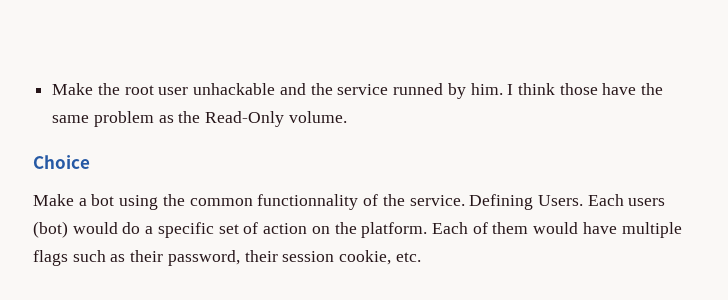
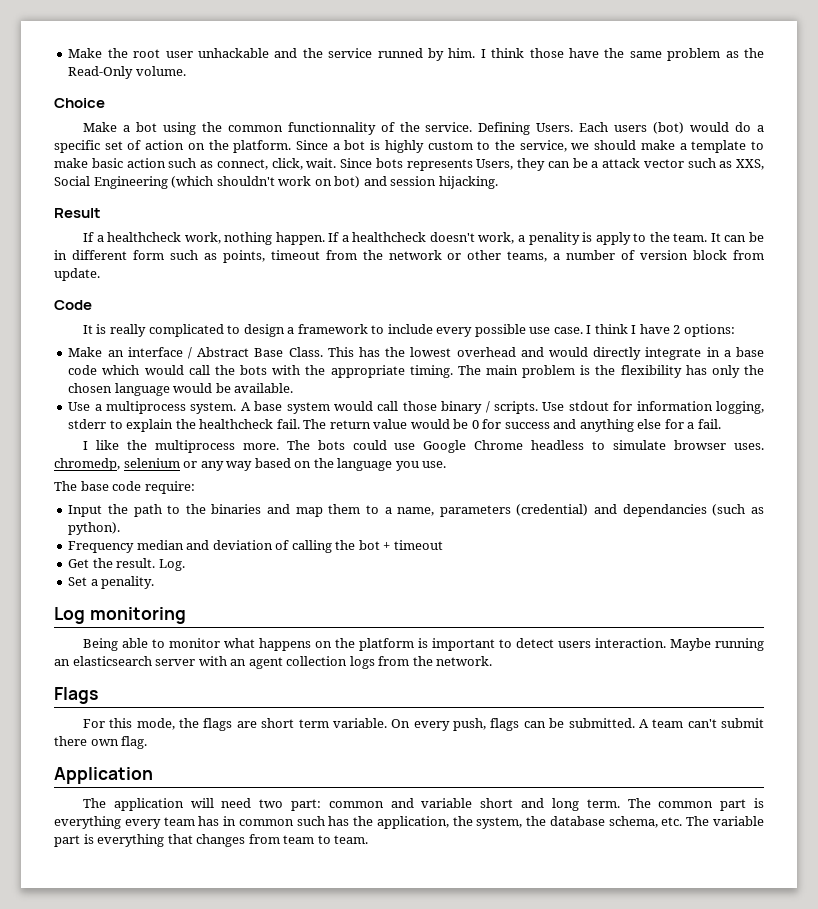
[431,222,682,238] [33,250,421,266] Each of them would have multiple flags such as their password, their session cookie, etc. -> [296,140,764,153] [54,158,764,171] [54,176,498,189] [54,208,101,218] [82,232,764,245] [54,250,765,263] [54,268,100,281] [54,300,92,310] [82,324,735,337] [68,347,764,360] [68,365,764,378] [68,383,294,396] [68,401,764,414] [68,419,721,432] [82,440,765,453] [54,458,447,471] [54,481,195,494] [68,504,764,517] [68,522,121,535] [68,540,443,553] [68,558,185,571] [68,576,155,589] [54,607,186,624] [82,638,764,651] [54,656,493,669] [54,687,98,704] [82,718,765,731] [54,736,148,749] [54,767,153,784] [82,798,764,811] [54,816,764,829] [54,834,369,847] Since a bot is highly custom to the service, we should make a template to make basic action such as connect, click, wait. Since bots represents Users, they can be a attack vector such as XXS, Social Engineering (which shouldn't work on bot) and session hijacking. // Result // If a healthcheck work, nothing happen. If a healthcheck doesn't work, a penality is apply to the team. It can be in different form such as points, timeout from the network or other teams, a number of version block from update. // Code // It is really complicated to design a framework to include every possible use case. I think I have 2 options: // Make an interface / Abstract Base Class. This has the lowest overhead and would directly integrate in a base code which would call the bots with the appropriate timing. The main problem is the flexibility has only the chosen language would be available. // Use a multiprocess system. A base system would call those binary / scripts. Use stdout for information logging, stderr to explain the healthcheck fail. The return value would be 0 for success and anything else for a fail. // I like the multiprocess more. The bots could use Google Chrome headless to simulate browser uses. chromedp, selenium or any way based on the language you use. // The base code require: // Input the path to the binaries and map them to a name, parameters (credential) and dependancies (such as python). // Frequency median and deviation of calling the bot + timeout // Get the result. Log. // Set a penality. // Log monitoring // Being able to monitor what happens on the platform is important to detect users interaction. Maybe running an elasticsearch server with an agent collection logs from the network. // Flags // For this mode, the flags are short term variable. On every push, flags can be submitted. A team can't submit there own flag. // Application // The application will need two part: common and variable short and long term. The common part is everything every team has in common such has the application, the system, the database schema, etc. The variable part is everything that changes from team to team.

